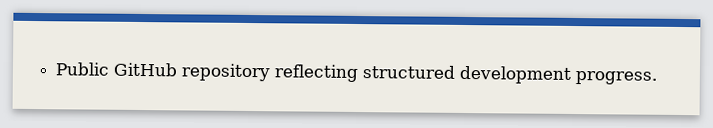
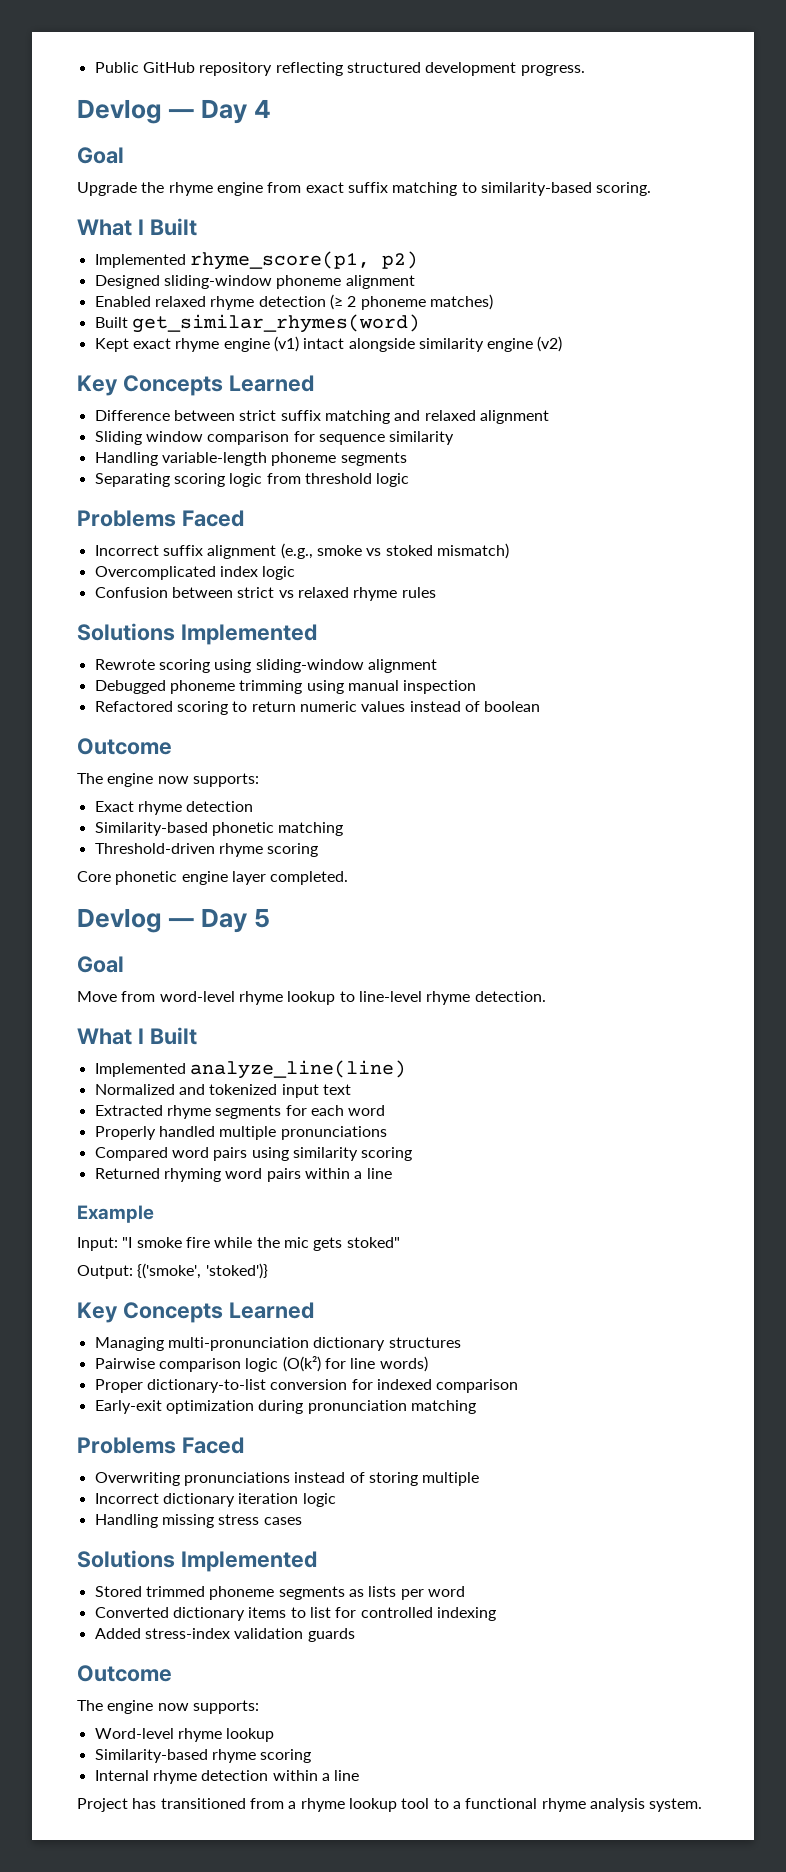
(658, 78) none -> [77,99,271,124] [77,147,124,164] [77,182,652,196] [77,218,197,236] [94,251,418,270] [94,275,415,289] [94,294,493,310] [94,314,420,333] [94,336,563,352] [77,375,314,396] [94,410,549,424] [94,431,455,445] [94,452,407,466] [94,473,410,487] [77,510,244,527] [94,543,509,559] [94,566,296,580] [94,587,436,601] [77,623,317,645] [94,659,437,673] [94,680,477,694] [94,701,541,715] [77,738,172,755] [77,773,259,787] [94,801,254,815] [94,822,344,836] [94,843,319,857] [77,871,349,885] [77,908,270,933] [77,956,124,973] [77,991,546,1005] [77,1027,197,1045] [94,1060,406,1079] [94,1084,351,1098] [94,1105,386,1119] [94,1126,387,1140] [94,1147,413,1161] [94,1168,392,1182] [77,1205,154,1223] [77,1237,400,1251] [77,1263,268,1279] [77,1302,314,1323] [94,1337,461,1351] [94,1356,428,1372] [94,1379,519,1393] [94,1400,476,1414] [77,1437,244,1454] [94,1472,480,1486] [94,1493,336,1507] [94,1514,302,1528] [77,1550,317,1572] [94,1586,465,1600] [94,1607,496,1621] [94,1628,355,1642] [77,1665,172,1682] [77,1700,259,1714] [94,1728,275,1742] [94,1749,312,1763] [94,1770,360,1784] [77,1798,703,1812] // Devlog — Day 4 // Goal // Upgrade the rhyme engine from exact suffix matching to similarity-based scoring. // What I Built // Implemented rhyme_score(p1, p2) // Designed sliding-window phoneme alignment // Enabled relaxed rhyme detection (≥ 2 phoneme matches) // Built get_similar_rhymes(word) // Kept exact rhyme engine (v1) intact alongside similarity engine (v2) // Key Concepts Learned // Difference between strict suffix matching and relaxed alignment // Sliding window comparison for sequence similarity // Handling variable-length phoneme segments // Separating scoring logic from threshold logic // Problems Faced // Incorrect suffix alignment (e.g., smoke vs stoked mismatch) // Overcomplicated index logic // Confusion between strict vs relaxed rhyme rules // Solutions Implemented // Rewrote scoring using sliding-window alignment // Debugged phoneme trimming using manual inspection // Refactored scoring to return numeric values instead of boolean // Outcome // The engine now supports: // Exact rhyme detection // Similarity-based phonetic matching // Threshold-driven rhyme scoring // Core phonetic engine layer completed. // Devlog — Day 5 // Goal // Move from word-level rhyme lookup to line-level rhyme detection. // What I Built // Implemented analyze_line(line) // Normalized and tokenized input text // Extracted rhyme segments for each word // Properly handled multiple pronunciations // Compared word pairs using similarity scoring // Returned rhyming word pairs within a line // Example // Input: "I smoke fire while the mic gets stoked" // Output: {('smoke', 'stoked')} // Key Concepts Learned // Managing multi-pronunciation dictionary structures // Pairwise comparison logic (O(k²) for line words) // Proper dictionary-to-list conversion for indexed comparison // Early-exit optimization during pronunciation matching // Problems Faced // Overwriting pronunciations instead of storing multiple // Incorrect dictionary iteration logic // Handling missing stress cases // Solutions Implemented // Stored trimmed phoneme segments as lists per word // Converted dictionary items to list for controlled indexing // Added stress-index validation guards // Outcome // The engine now supports: // Word-level rhyme lookup // Similarity-based rhyme scoring // Internal rhyme detection within a line // Project has transitioned from a rhyme lookup tool to a functional rhyme analysis system.

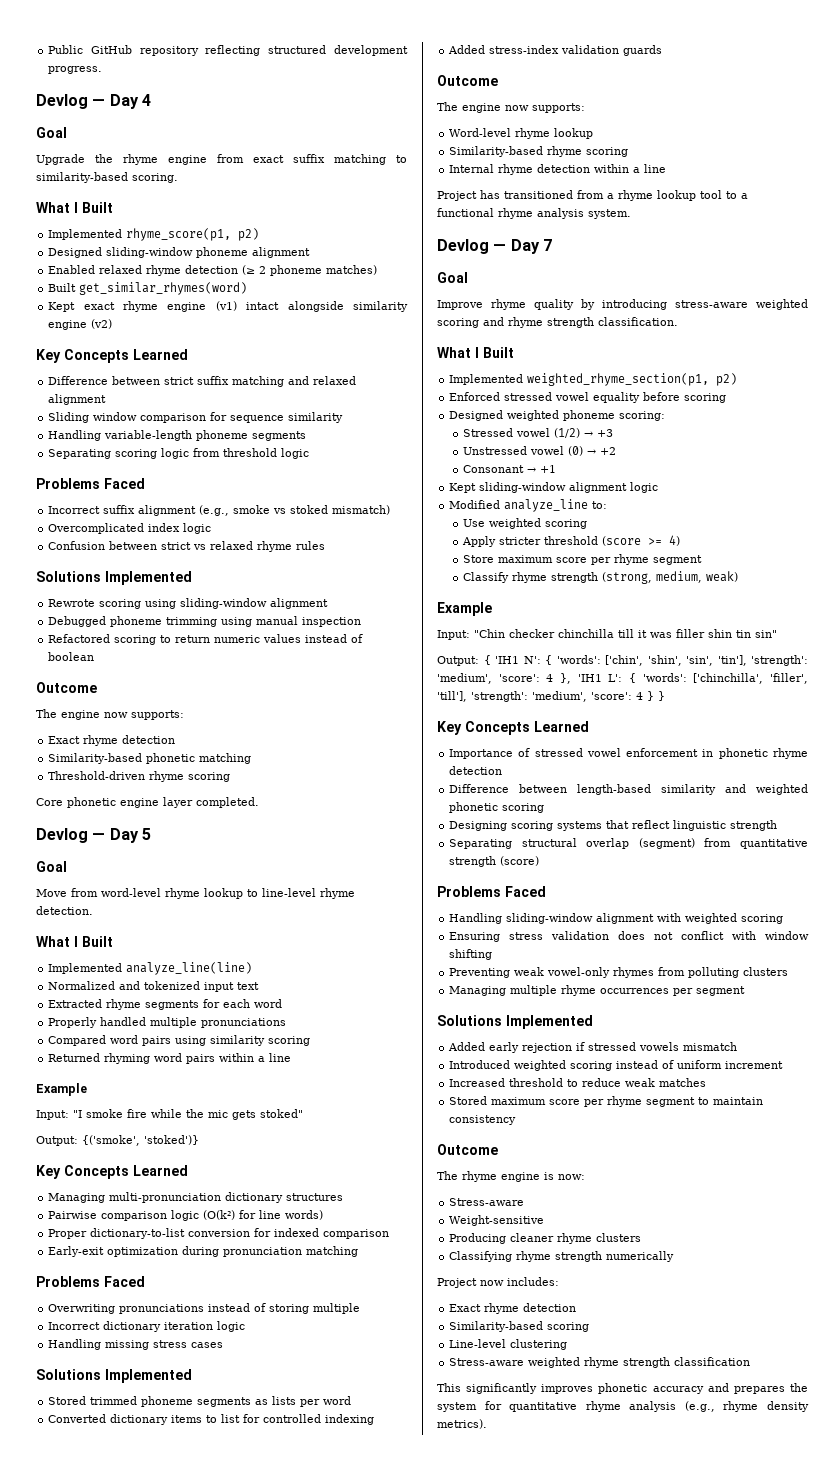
(703, 1805) none -> [437,239,552,254] [437,272,468,283] [437,299,808,310] [437,317,678,328] [437,347,514,358] [449,373,738,386] [449,392,727,403] [449,410,666,421] [462,428,613,438] [462,446,616,456] [462,465,556,473] [449,482,659,493] [449,499,608,512] [462,518,587,529] [461,535,680,547] [462,554,702,565] [462,571,738,584] [437,602,492,616] [437,629,777,640] [437,655,808,666] [437,673,808,684] [437,691,665,702] [437,721,589,735] [449,748,808,759] [449,766,503,775] [449,784,808,795] [449,802,545,813] [449,820,778,831] [449,838,808,849] [449,856,540,867] [437,886,546,897] [449,913,784,924] [449,931,809,942] [449,949,493,960] [449,967,789,978] [449,985,746,996] [437,1015,593,1029] [448,1042,738,1053] [449,1060,784,1071] [449,1078,707,1087] [449,1096,764,1107] [449,1115,517,1125] [437,1144,498,1155] [437,1171,585,1182] [449,1198,525,1206] [449,1215,545,1226] [449,1233,642,1244] [449,1251,675,1262] [437,1277,559,1288] [449,1303,577,1314] [449,1321,590,1332] [449,1339,568,1350] [449,1357,751,1368] [437,1383,808,1394] [437,1401,809,1412] [437,1419,487,1429] // Devlog — Day 7 // Goal // Improve rhyme quality by introducing stress-aware weighted scoring and rhyme strength classification. // What I Built // Implemented weighted_rhyme_section(p1, p2) // Enforced stressed vowel equality before scoring // Designed weighted phoneme scoring: // Stressed vowel (1/2) → +3 // Unstressed vowel (0) → +2 // Consonant → +1 // Kept sliding-window alignment logic // Modified analyze_line to: // Use weighted scoring // Apply stricter threshold (score >= 4) // Store maximum score per rhyme segment // Classify rhyme strength (strong, medium, weak) // Example // Input: "Chin checker chinchilla till it was filler shin tin sin" // Output: { 'IH1 N': { 'words': ['chin', 'shin', 'sin', 'tin'], 'strength': 'medium', 'score': 4 }, 'IH1 L': { 'words': ['chinchilla', 'filler', 'till'], 'strength': 'medium', 'score': 4 } } // Key Concepts Learned // Importance of stressed vowel enforcement in phonetic rhyme detection // Difference between length-based similarity and weighted phonetic scoring // Designing scoring systems that reflect linguistic strength // Separating structural overlap (segment) from quantitative strength (score) // Problems Faced // Handling sliding-window alignment with weighted scoring // Ensuring stress validation does not conflict with window shifting // Preventing weak vowel-only rhymes from polluting clusters // Managing multiple rhyme occurrences per segment // Solutions Implemented // Added early rejection if stressed vowels mismatch // Introduced weighted scoring instead of uniform increment // Increased threshold to reduce weak matches // Stored maximum score per rhyme segment to maintain consistency // Outcome // The rhyme engine is now: // Stress-aware // Weight-sensitive // Producing cleaner rhyme clusters // Classifying rhyme strength numerically // Project now includes: // Exact rhyme detection // Similarity-based scoring // Line-level clustering // Stress-aware weighted rhyme strength classification // This significantly improves phonetic accuracy and prepares the system for quantitative rhyme analysis (e.g., rhyme density metrics).

